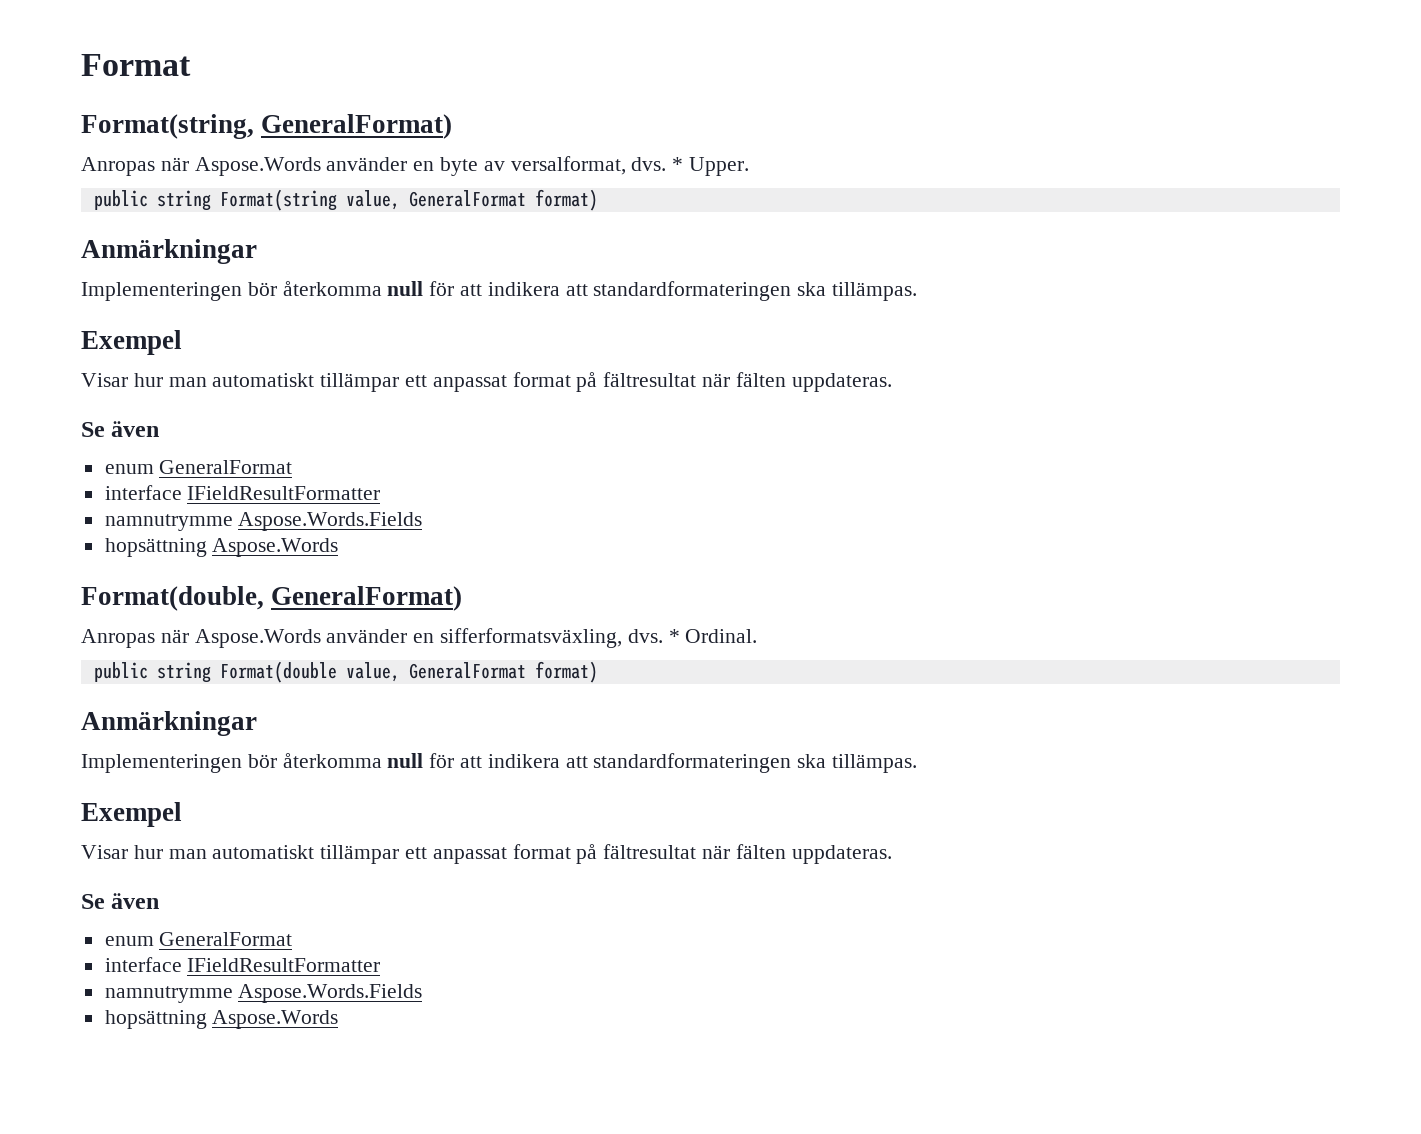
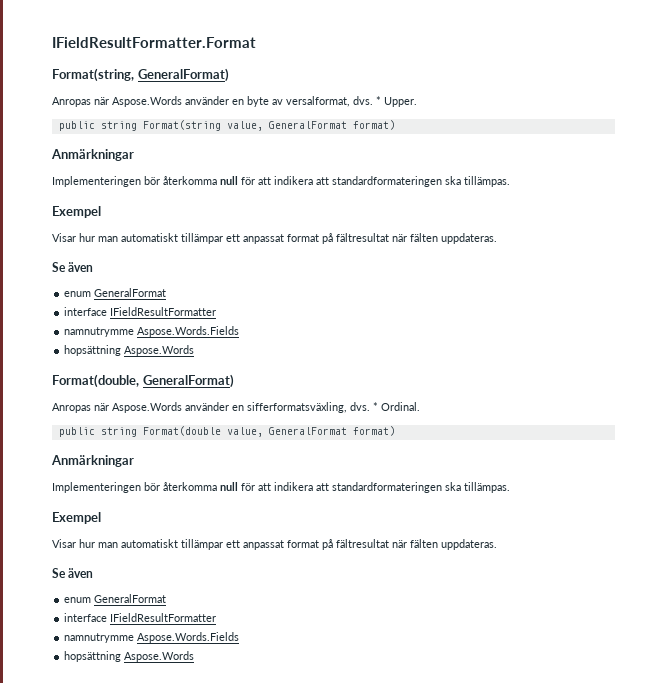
[81,54,191,76] Format -> [52,37,256,48] IFieldResultFormatter.Format

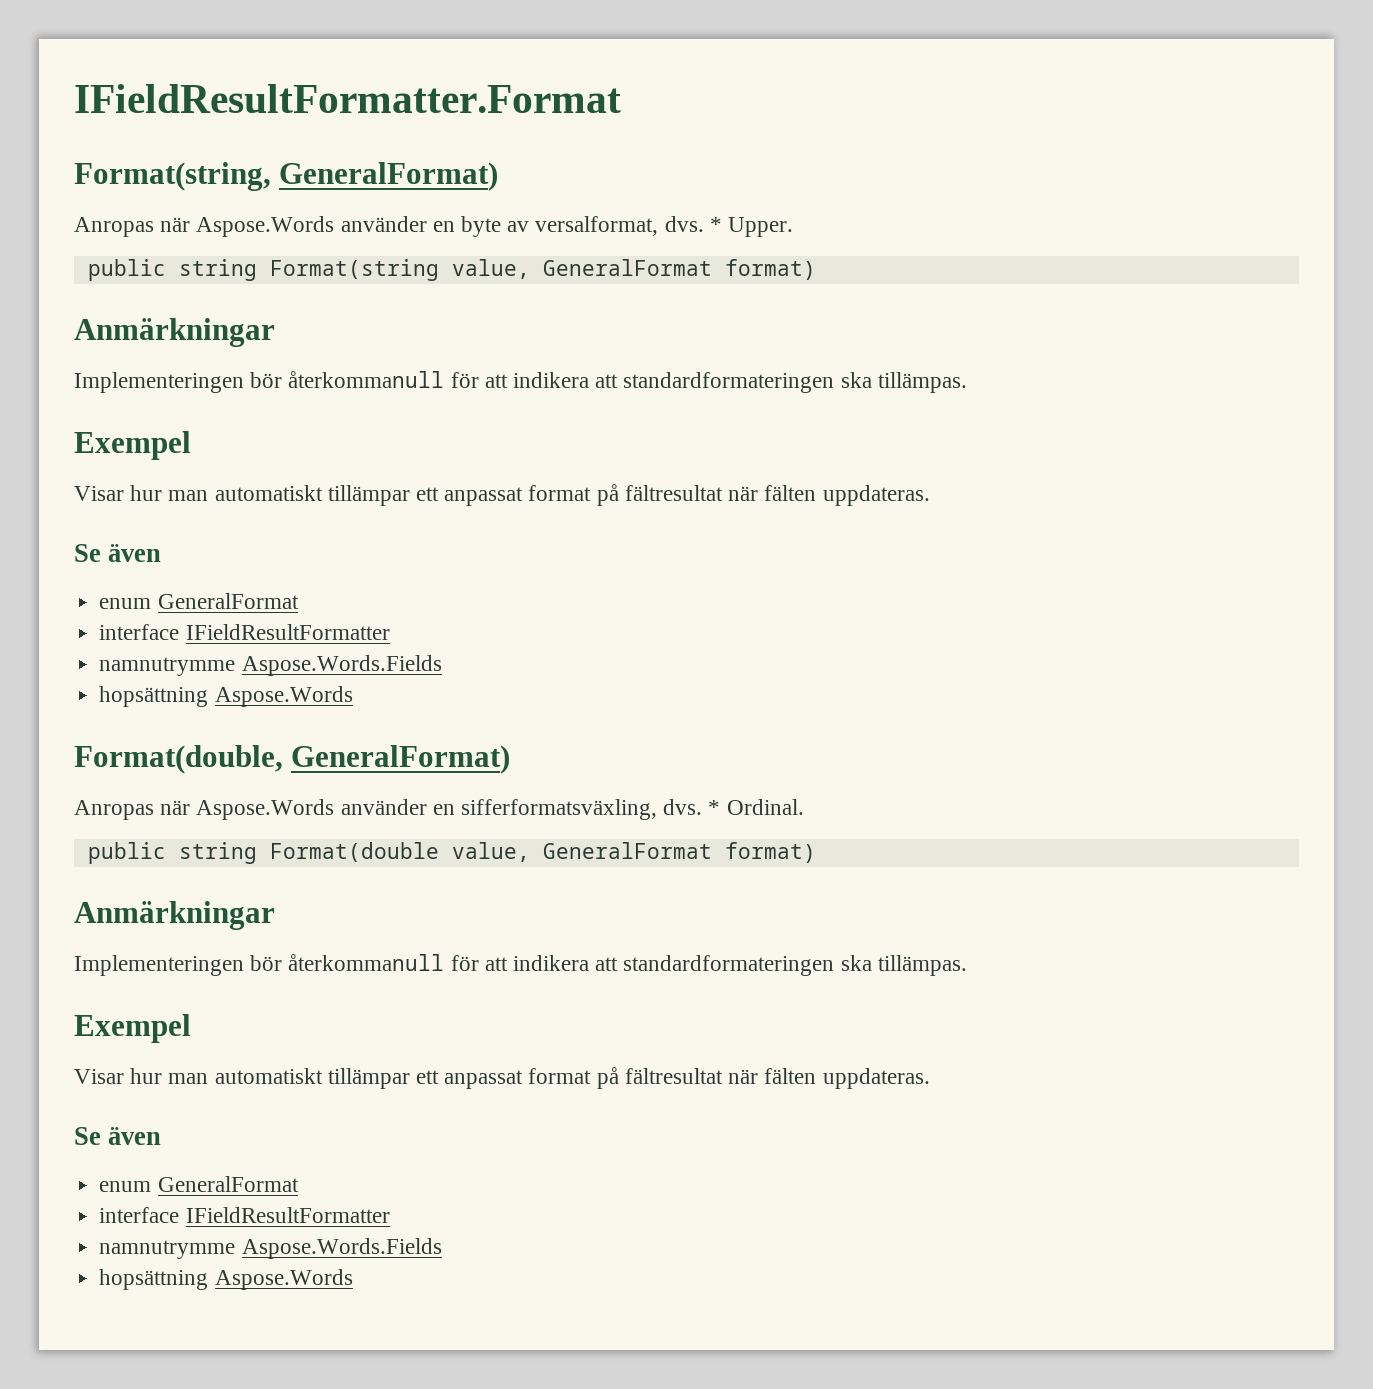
[163,176,238,185] återkomma null -> [288,371,445,388] återkommanull
[163,482,238,491] återkomma null -> [288,954,445,971] återkommanull

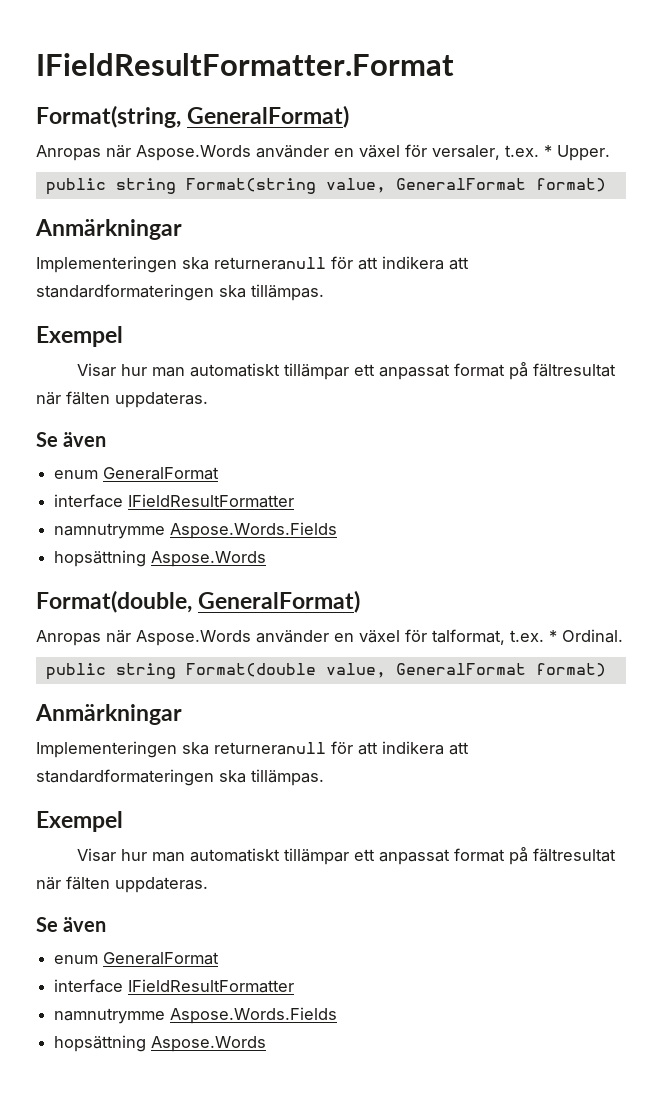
[461,216,704,237] byte av versalformat, dvs. -> [359,144,539,160] växel för versaler, t.ex.
[250,371,445,388] bör återkommanull -> [182,257,326,270] ska returneranull
[461,799,703,820] sifferformatsväxling, dvs. -> [359,629,544,645] växel för talformat, t.ex.
[250,954,445,971] bör återkommanull -> [182,742,326,755] ska returneranull

